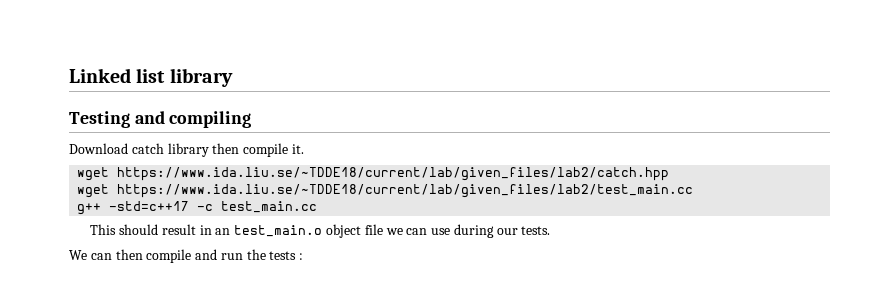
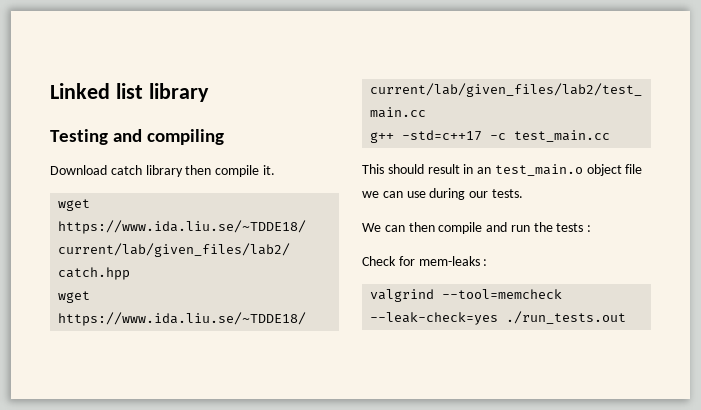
(304, 256) none -> [362,256,488,266] [370,289,563,302] [370,311,627,325] // Check for mem-leaks : // valgrind --tool=memcheck --leak-check=yes ./run_tests.out

